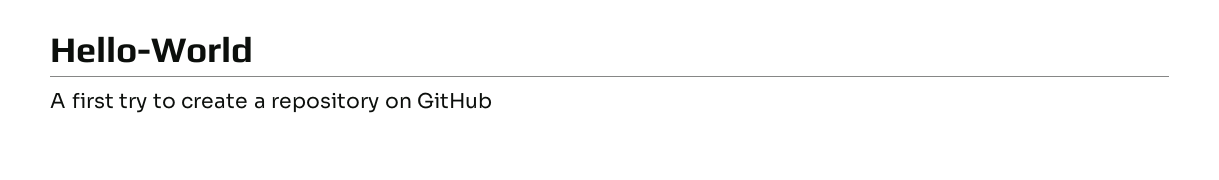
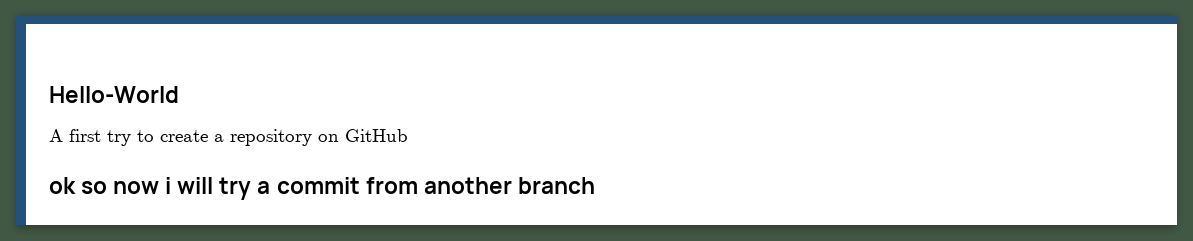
(493, 100) none -> [49,177,595,200] // ok so now i will try a commit from another branch

